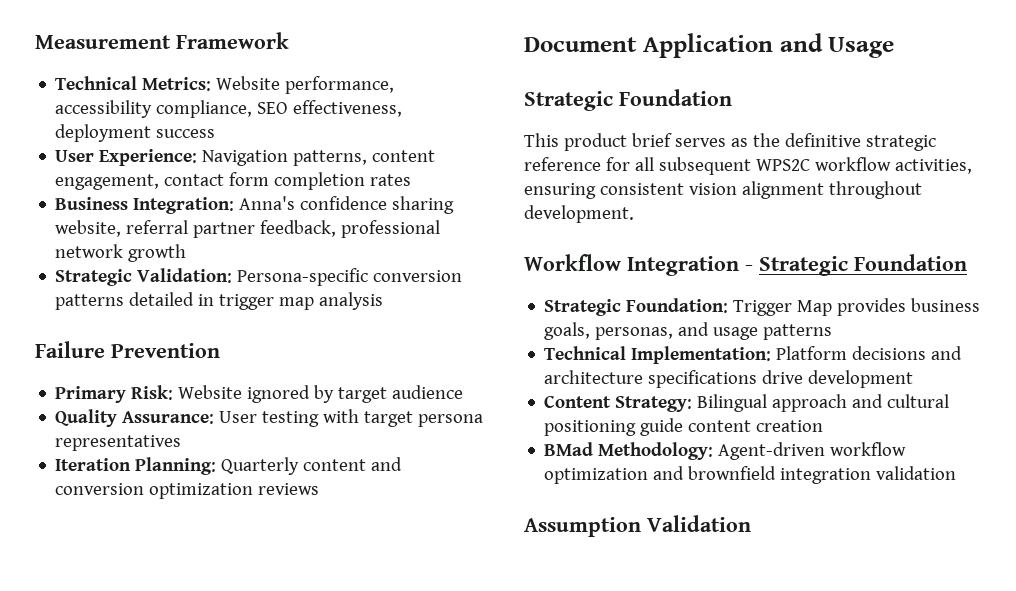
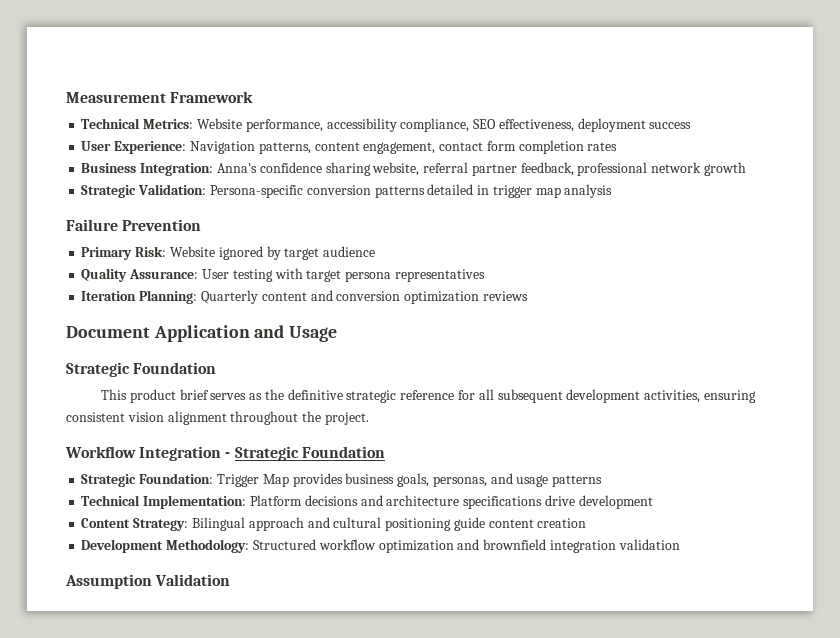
[755,157,891,171] WPS2C workflow -> [566,389,641,403] development
[524,205,634,223] development. -> [302,411,369,425] the project.
[544,442,826,460] BMad Methodology: Agent-driven -> [81,539,316,553] Development Methodology: Structured

